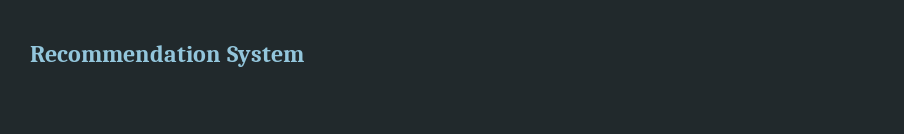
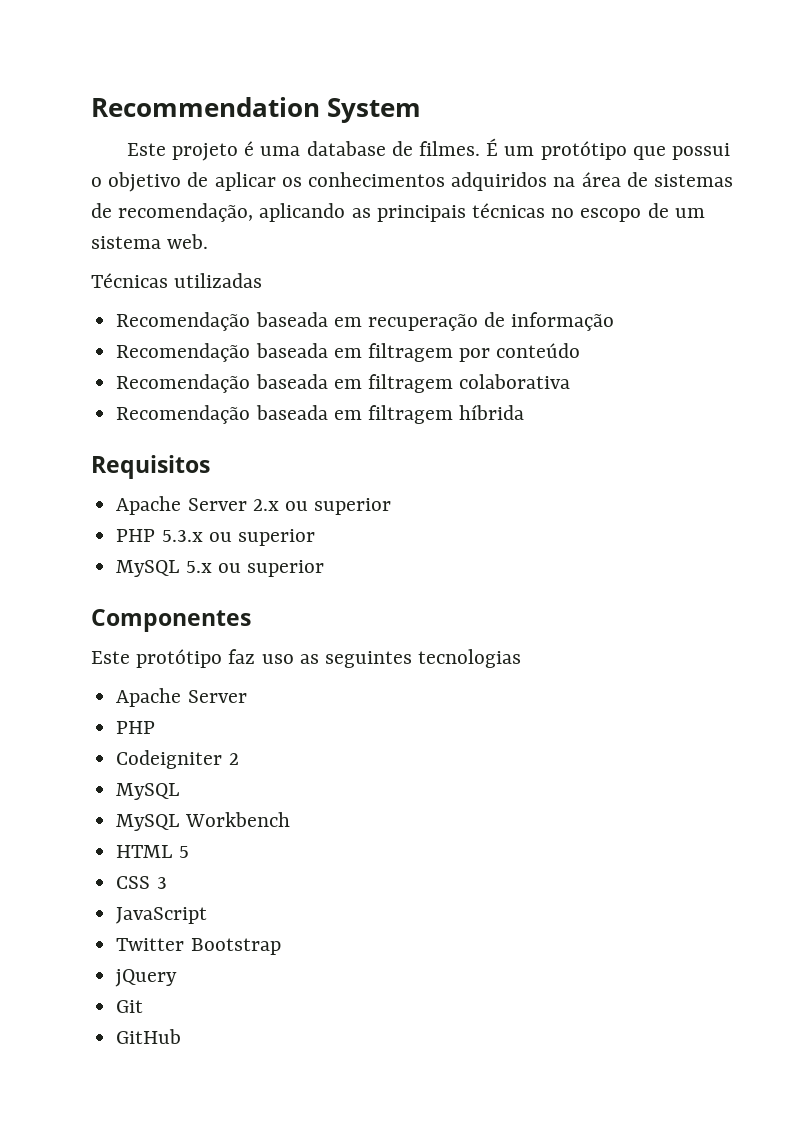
(305, 56) none -> [126,138,731,161] [91,172,734,192] [91,203,705,222] [91,234,209,249] [91,273,263,288] [116,312,615,331] [116,343,581,362] [116,374,571,393] [116,405,525,424] [91,455,210,479] [116,496,392,515] [116,529,315,546] [116,560,324,577] [91,609,251,632] [91,649,522,668] [116,688,247,707] [116,721,156,734] [116,750,239,769] [116,783,180,800] [116,812,290,831] [116,845,189,858] [116,876,167,889] [116,907,208,924] [116,938,281,955] [115,969,178,987] [116,1000,144,1013] [116,1029,182,1044] // Este projeto é uma database de filmes. É um protótipo que possui o objetivo de aplicar os conhecimentos adquiridos na área de sistemas de recomendação, aplicando as principais técnicas no escopo de um sistema web. // Técnicas utilizadas // Recomendação baseada em recuperação de informação // Recomendação baseada em filtragem por conteúdo // Recomendação baseada em filtragem colaborativa // Recomendação baseada em filtragem híbrida // Requisitos // Apache Server 2.x ou superior // PHP 5.3.x ou superior // MySQL 5.x ou superior // Componentes // Este protótipo faz uso as seguintes tecnologias // Apache Server // PHP // Codeigniter 2 // MySQL // MySQL Workbench // HTML 5 // CSS 3 // JavaScript // Twitter Bootstrap // jQuery // Git // GitHub

